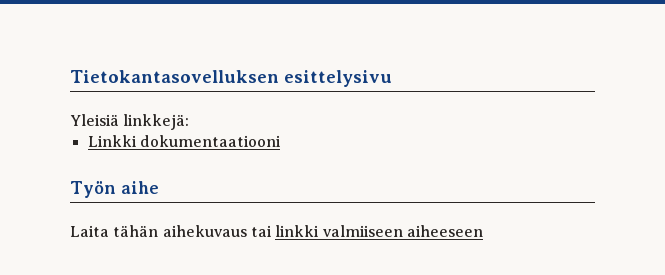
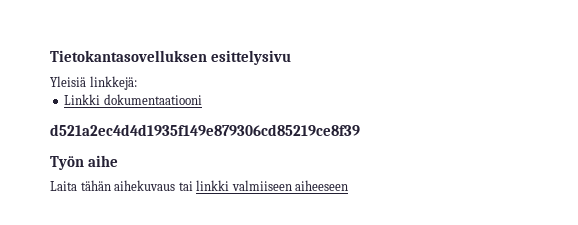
(281, 141) none -> [50,124,360,136] // d521a2ec4d4d1935f149e879306cd85219ce8f39

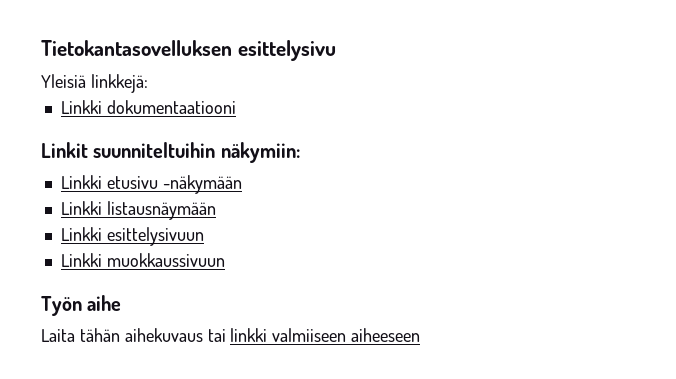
[50,124,360,136] d521a2ec4d4d1935f149e879306cd85219ce8f39 -> [41,142,300,163] [60,175,242,194] [60,201,216,220] [60,227,204,246] [60,253,225,267] Linkit suunniteltuihin näkymiin: // Linkki etusivu -näkymään // Linkki listausnäymään // Linkki esittelysivuun // Linkki muokkaussivuun

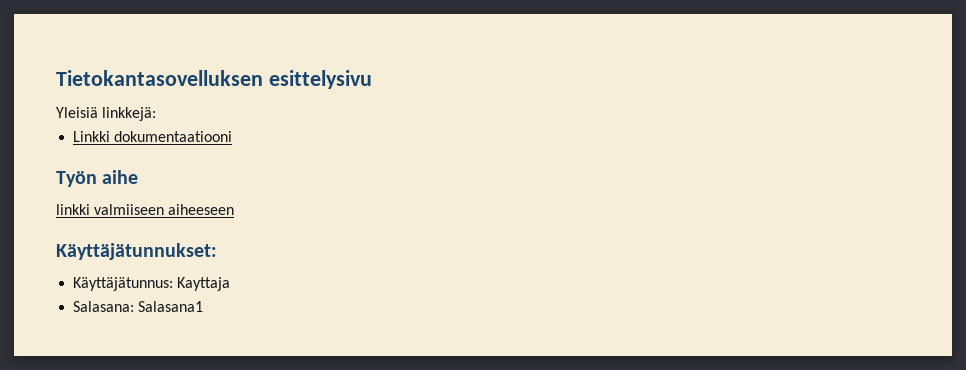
[41,142,300,163] [60,175,242,194] [60,201,216,220] [60,227,204,246] [60,253,225,267] [41,295,122,316] [41,328,421,342] Linkit suunniteltuihin näkymiin: // Linkki etusivu -näkymään // Linkki listausnäymään // Linkki esittelysivuun // Linkki muokkaussivuun // Työn aihe // Laita tähän aihekuvaus tai linkki valmiiseen aiheeseen -> [56,170,139,187] [56,204,235,215] [56,243,217,260] [73,277,231,291] [73,301,204,312] Työn aihe // linkki valmiiseen aiheeseen // Käyttäjätunnukset: // Käyttäjätunnus: Kayttaja // Salasana: Salasana1

